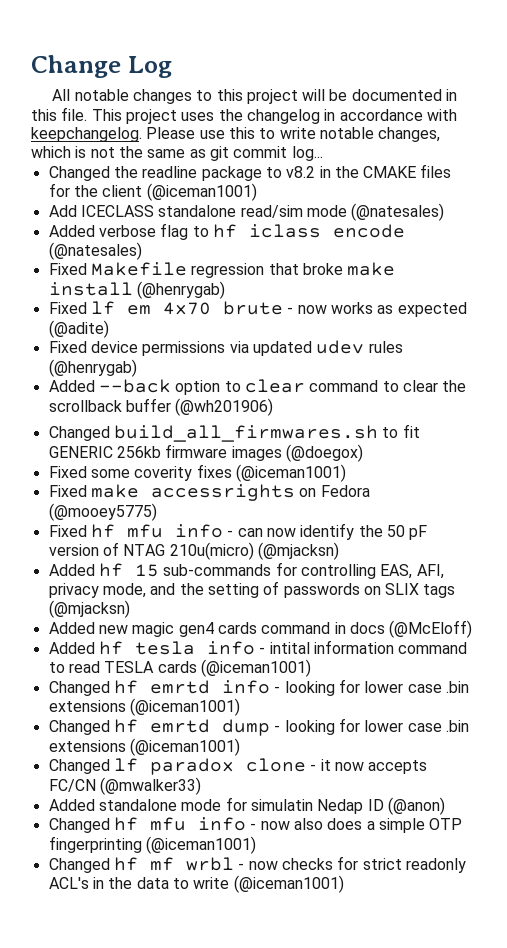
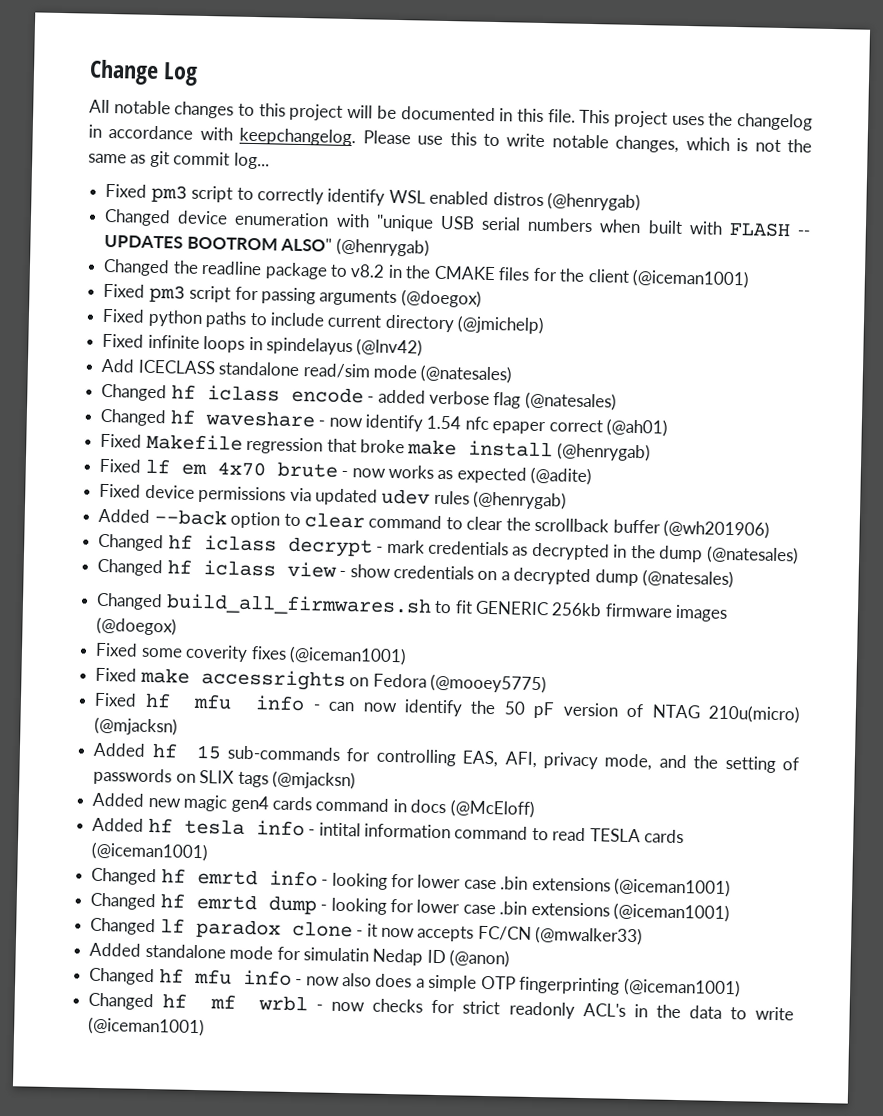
(323, 153) none -> [105,183,642,212] [104,208,810,238] [104,234,430,257] // Fixed pm3 script to correctly identify WSL enabled distros (@henrygab) // Changed device enumeration with "unique USB serial numbers when built with FLASH -- UPDATES BOOTROM ALSO" (@henrygab)
(257, 192) none -> [103,283,482,308] [102,308,546,335] [102,333,424,357] // Fixed pm3 script for passing arguments (@doegox) // Fixed python paths to include current directory (@jmichelp) // Fixed infinite loops in spindelayus (@lnv42)
[48,223,405,240] [48,242,142,260] Added verbose flag to hf iclass encode (@natesales) -> [101,383,617,411] [100,408,669,437] Changed hf iclass encode - added verbose flag (@natesales) // Changed hf waveshare - now identify 1.54 nfc epaper correct (@ah01)
(274, 407) none -> [98,533,799,565] [97,558,735,589] // Changed hf iclass decrypt - mark credentials as decrypted in the dump (@natesales) // Changed hf iclass view - show credentials on a decrypted dump (@natesales)

